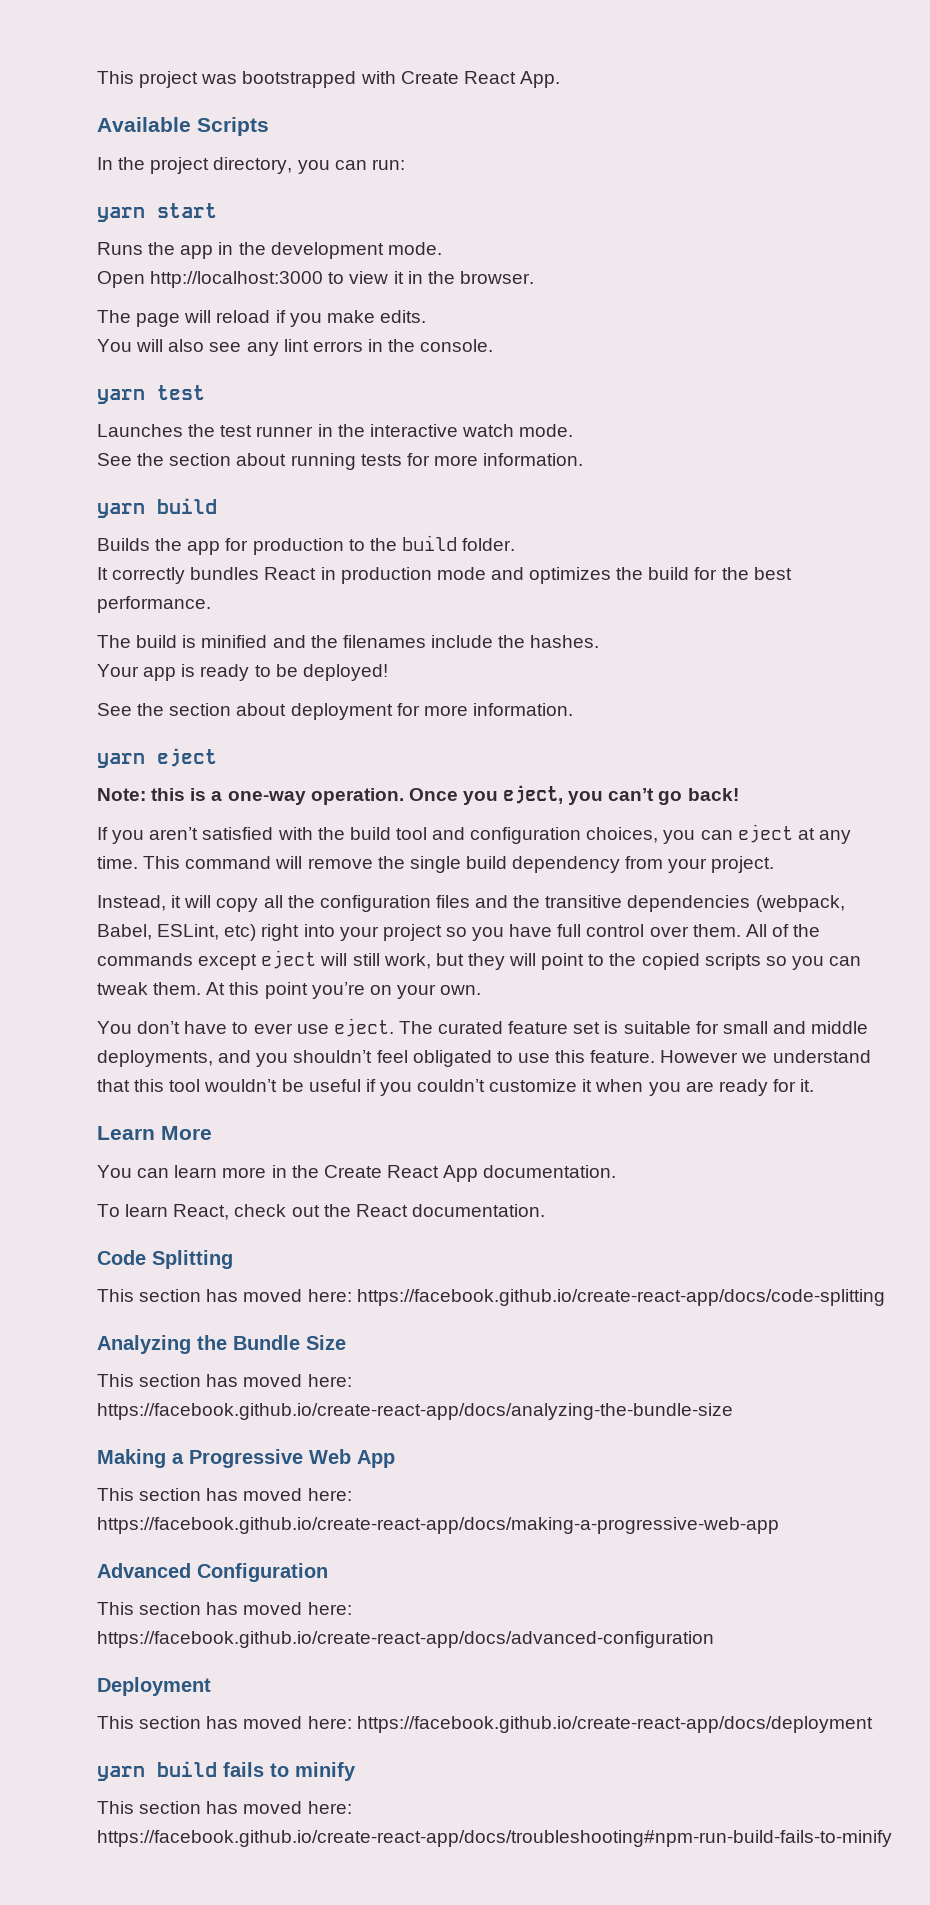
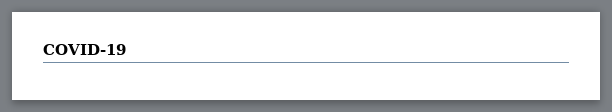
[97,71,560,88] [97,117,269,136] [97,157,405,174] [97,203,217,222] [97,242,442,259] [97,271,534,288] [97,310,426,327] [97,339,494,356] [97,385,205,404] [97,424,574,437] [97,453,584,470] [97,498,217,518] [97,535,516,555] [97,567,792,584] [97,596,211,613] [97,635,600,648] [97,664,388,681] [97,703,573,720] [97,748,217,768] [97,785,739,805] [97,824,851,844] [97,856,775,873] [97,895,845,912] [97,924,821,941] [97,950,862,970] [97,982,482,999] [97,1018,869,1037] [97,1050,871,1067] [97,1079,815,1096] [97,1126,212,1140] [97,1165,617,1182] [97,1204,545,1220] [97,1250,233,1269] [97,1289,885,1306] [97,1335,346,1354] [97,1374,352,1387] [97,1403,733,1420] [97,1449,395,1468] [97,1488,352,1501] [97,1517,779,1534] [97,1563,328,1582] [97,1602,352,1615] [97,1631,714,1648] [97,1677,211,1696] [97,1716,873,1733] [97,1761,356,1781] [97,1801,352,1814] [97,1830,892,1847] This project was bootstrapped with Create React App. // Available Scripts // In the project directory, you can run: // yarn start // Runs the app in the development mode. // Open http://localhost:3000 to view it in the browser. // The page will reload if you make edits. // You will also see any lint errors in the console. // yarn test // Launches the test runner in the interactive watch mode. // See the section about running tests for more information. // yarn build // Builds the app for production to the build folder. // It correctly bundles React in production mode and optimizes the build for the best performance. // The build is minified and the filenames include the hashes. // Your app is ready to be deployed! // See the section about deployment for more information. // yarn eject // Note: this is a one-way operation. Once you eject, you can’t go back! // If you aren’t satisfied with the build tool and configuration choices, you can eject at any time. This command will remove the single build dependency from your project. // Instead, it will copy all the configuration files and the transitive dependencies (webpack, Babel, ESLint, etc) right into your project so you have full control over them. All of the commands except eject will still work, but they will point to the copied scripts so you can tweak them. At this point you’re on your own. // You don’t have to ever use eject. The curated feature set is suitable for small and middle deployments, and you shouldn’t feel obligated to use this feature. However we understand that this tool wouldn’t be useful if you couldn’t customize it when you are ready for it. // Learn More // You can learn more in the Create React App documentation. // To learn React, check out the React documentation. // Code Splitting // This section has moved here: https://facebook.github.io/create-react-app/docs/code-splitting // Analyzing the Bundle Size // This section has moved here: https://facebook.github.io/create-react-app/docs/analyzing-the-bundle-size // Making a Progressive Web App // This section has moved here: https://facebook.github.io/create-react-app/docs/making-a-progressive-web-app // Advanced Configuration // This section has moved here: https://facebook.github.io/create-react-app/docs/advanced-configuration // Deployment // This section has moved here: https://facebook.github.io/create-react-app/docs/deployment // yarn build fails to minify // This section has moved here: https://facebook.github.io/create-react-app/docs/troubleshooting#npm-run-build-fails-to-minify -> [43,44,126,55] COVID-19

